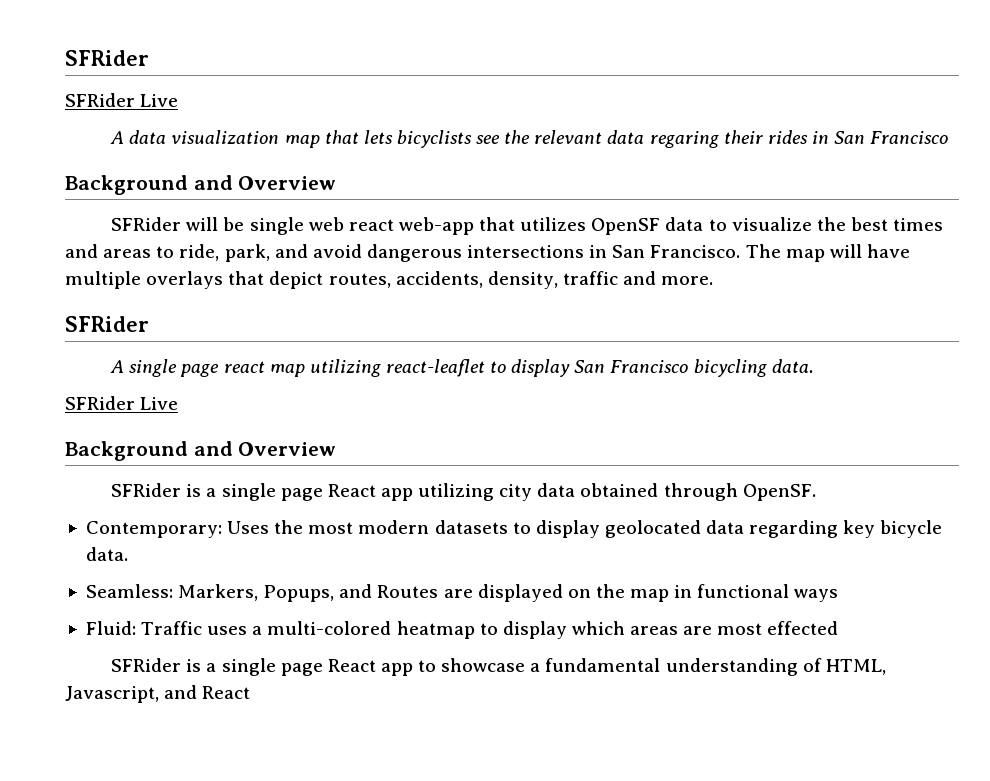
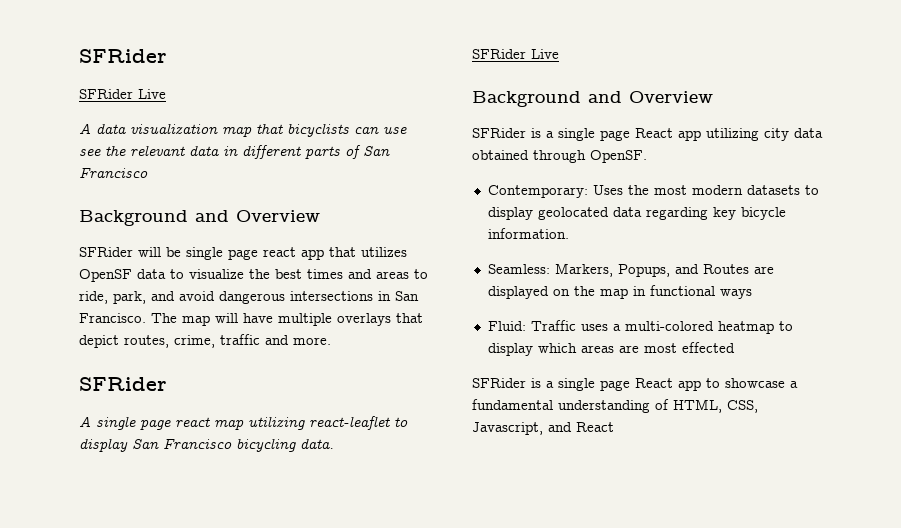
[363,130,472,148] lets bicyclists -> [287,123,407,137] bicyclists can use
[649,130,829,148] regaring their rides in -> [223,145,361,159] in different parts of
[308,217,474,235] web react web-app -> [228,247,324,260] page react app
[395,271,558,289] accidents, density, -> [174,335,215,348] crime,
[85,547,128,561] data. -> [487,228,569,239] information.
(886, 667) none -> [727,400,758,413] CSS,

